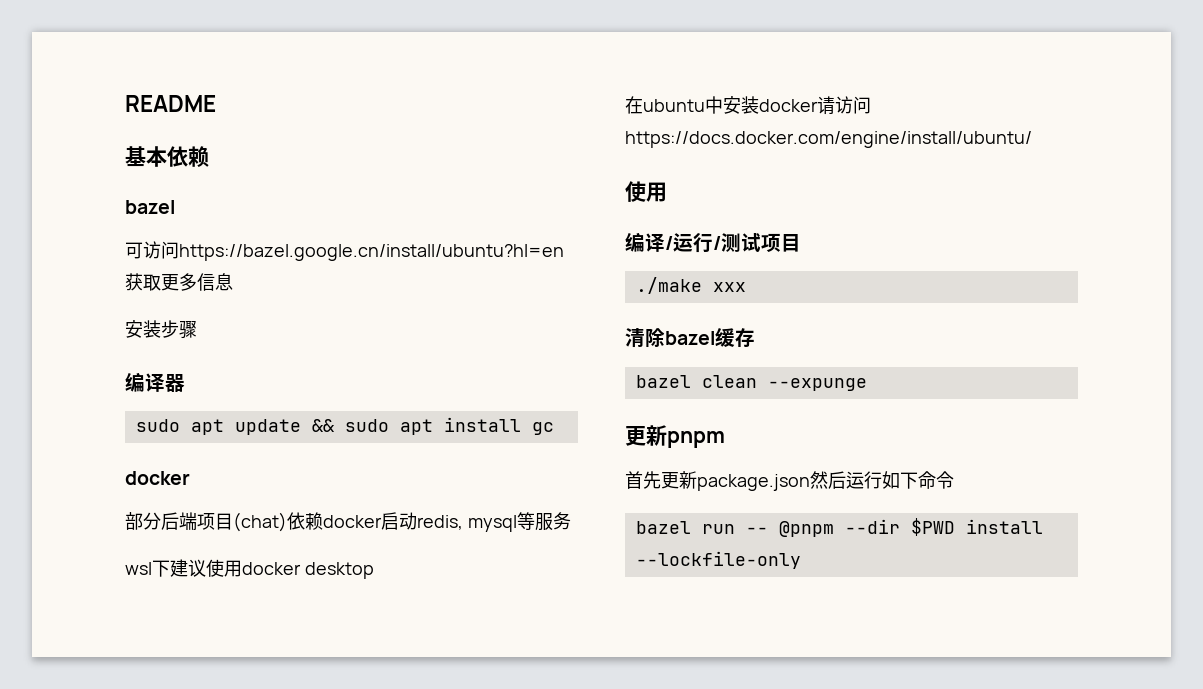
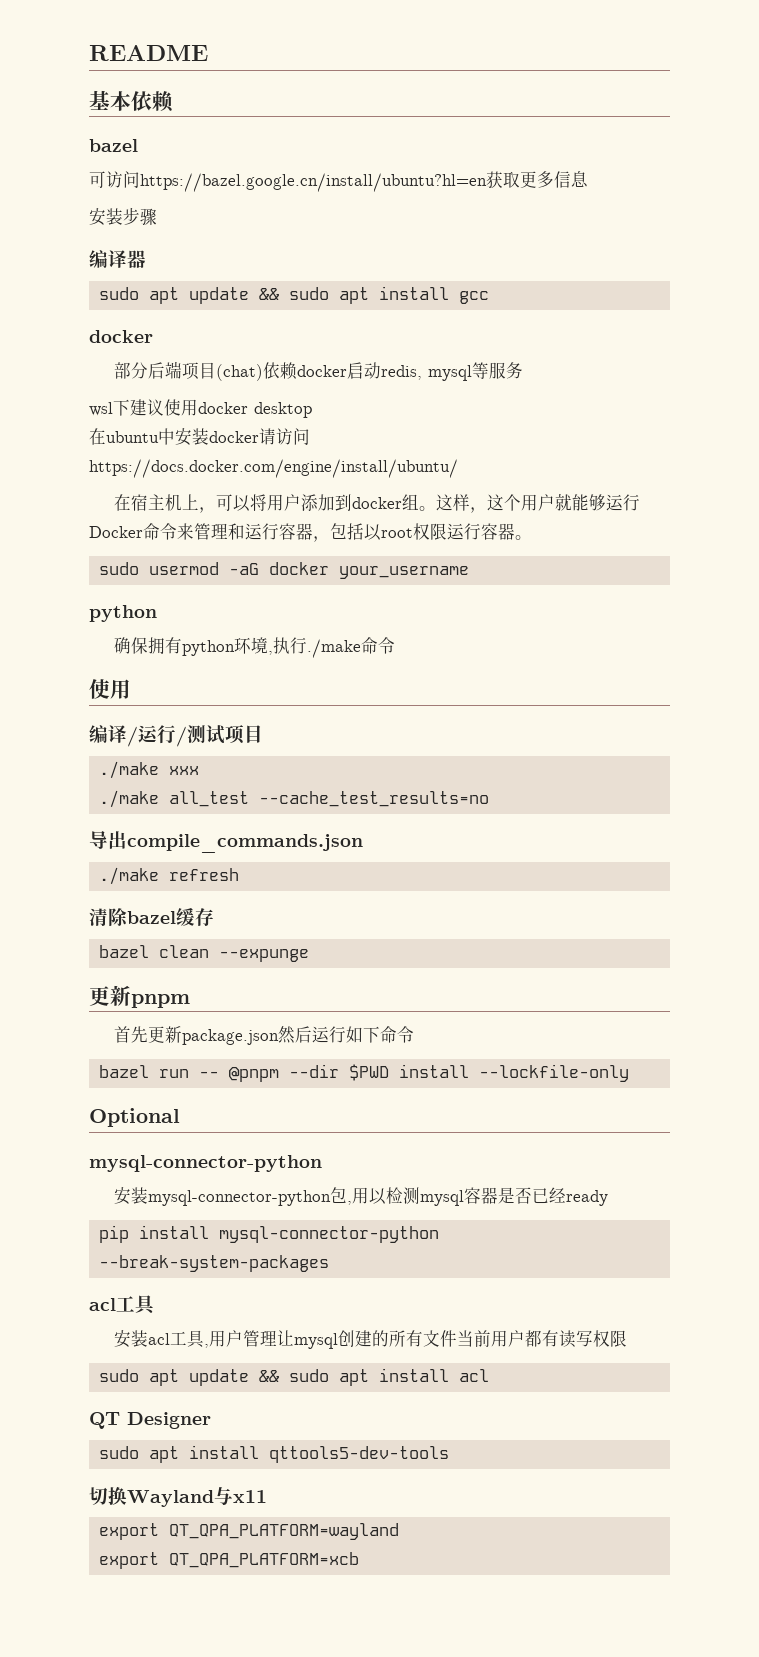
[531,422,554,435] gc -> [458,291,489,304] gcc
(1032, 139) none -> [114,494,641,513] [89,523,532,542] [98,562,469,579] [89,605,157,622] [114,637,396,658] // 在宿主机上，可以将用户添加到docker组。这样，这个用户就能够运行Docker命令来管理和运行容器，包括以root权限运行容器。 // sudo usermod -aG docker your_username // python // 确保拥有python环境,执行./make命令
(746, 287) none -> [98,790,489,808] [89,831,363,853] [98,867,239,885] // ./make all_test --cache_test_results=no // 导出compile_commands.json // ./make refresh
(801, 560) none -> [89,1108,180,1127] [89,1155,322,1172] [114,1187,609,1206] [98,1225,439,1243] [98,1255,329,1272] [89,1295,156,1315] [114,1330,628,1349] [98,1368,489,1386] [89,1412,211,1429] [98,1445,449,1463] [89,1486,267,1507] [98,1523,399,1540] [98,1552,359,1569] // Optional // mysql-connector-python // 安装mysql-connector-python包,用以检测mysql容器是否已经ready // pip install mysql-connector-python --break-system-packages // acl工具 // 安装acl工具,用户管理让mysql创建的所有文件当前用户都有读写权限 // sudo apt update && sudo apt install acl // QT Designer // sudo apt install qttools5-dev-tools // 切换Wayland与x11 // export QT_QPA_PLATFORM=wayland // export QT_QPA_PLATFORM=xcb

